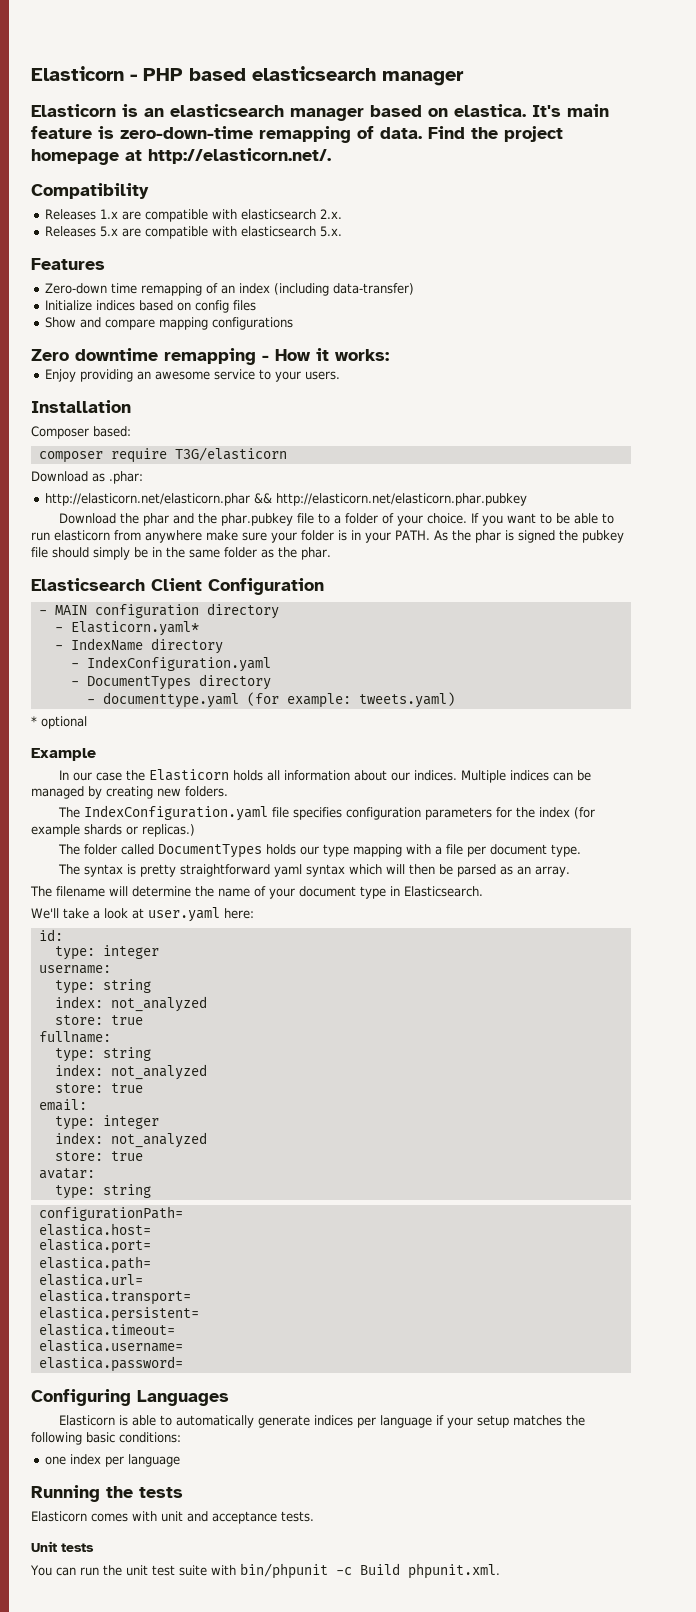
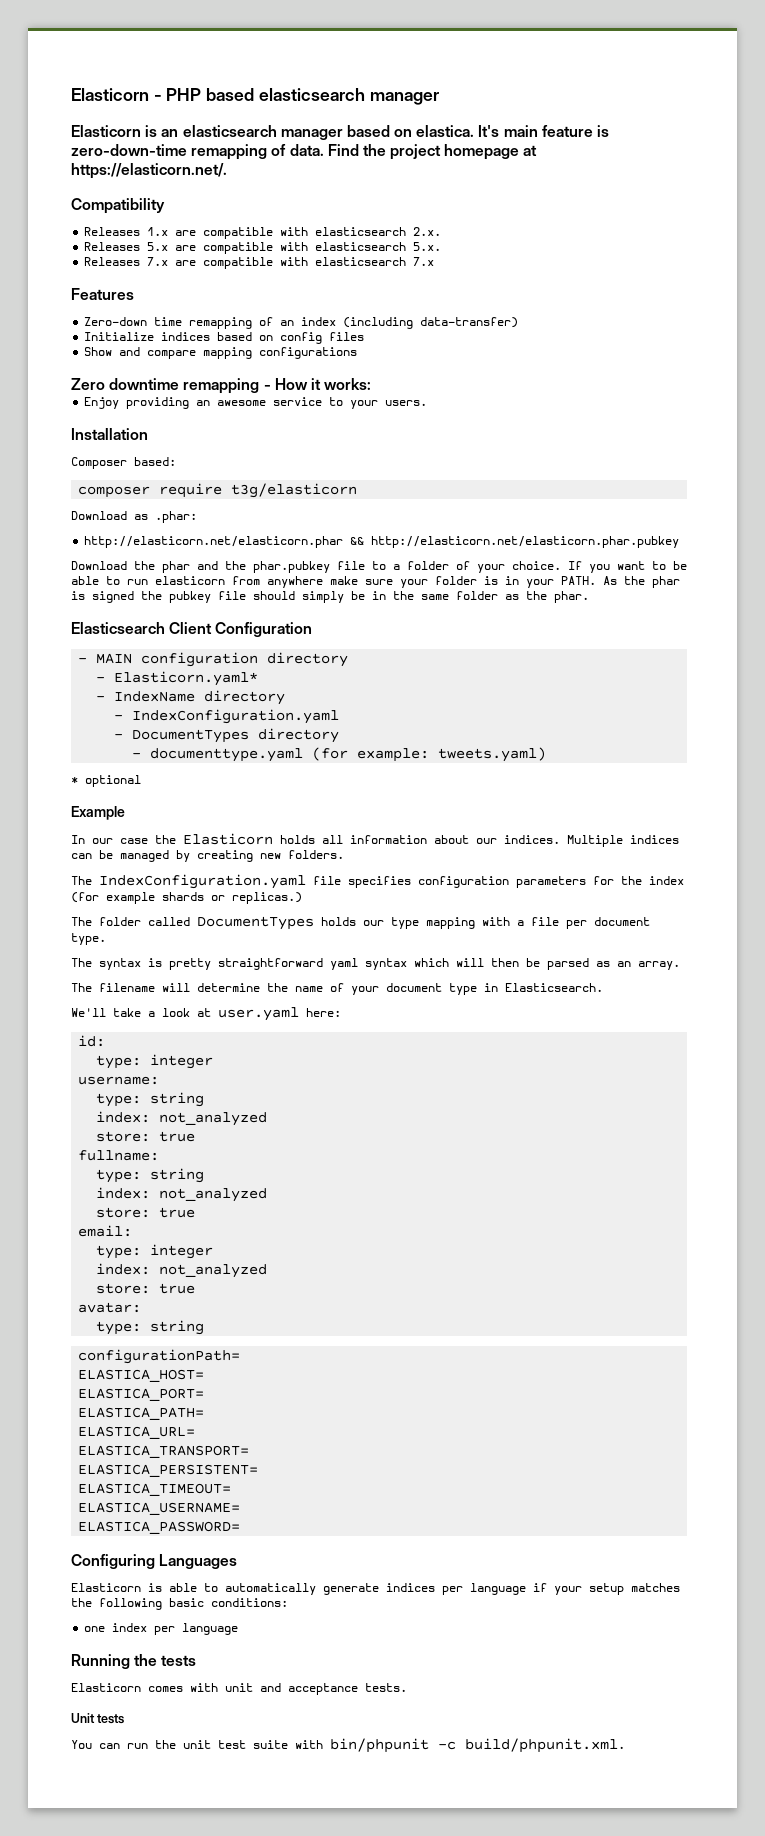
[148,148,331,164] http://elasticorn.net/. -> [71,163,227,179] https://elasticorn.net/.
(343, 231) none -> [84,257,435,269] // Releases 7.x are compatible with elasticsearch 7.x
[174,447,287,461] T3G/elasticorn -> [231,483,358,498] t3g/elasticorn
[38,1223,151,1236] [38,1239,151,1254] [38,1256,151,1272] [38,1274,143,1286] [38,1290,191,1305] [38,1307,199,1322] [38,1324,175,1336] [38,1340,183,1352] [38,1356,183,1372] elastica.host= // elastica.port= // elastica.path= // elastica.url= // elastica.transport= // elastica.persistent= // elastica.timeout= // elastica.username= // elastica.password= -> [78,1369,205,1382] [78,1388,205,1401] [78,1407,205,1420] [78,1426,196,1439] [78,1445,250,1458] [78,1464,259,1477] [78,1483,232,1496] [78,1502,241,1515] [78,1521,241,1534] ELASTICA_HOST= // ELASTICA_PORT= // ELASTICA_PATH= // ELASTICA_URL= // ELASTICA_TRANSPORT= // ELASTICA_PERSISTENT= // ELASTICA_TIMEOUT= // ELASTICA_USERNAME= // ELASTICA_PASSWORD=
[359,1563,500,1579] Build phpunit.xml. -> [465,1738,625,1753] build/phpunit.xml.

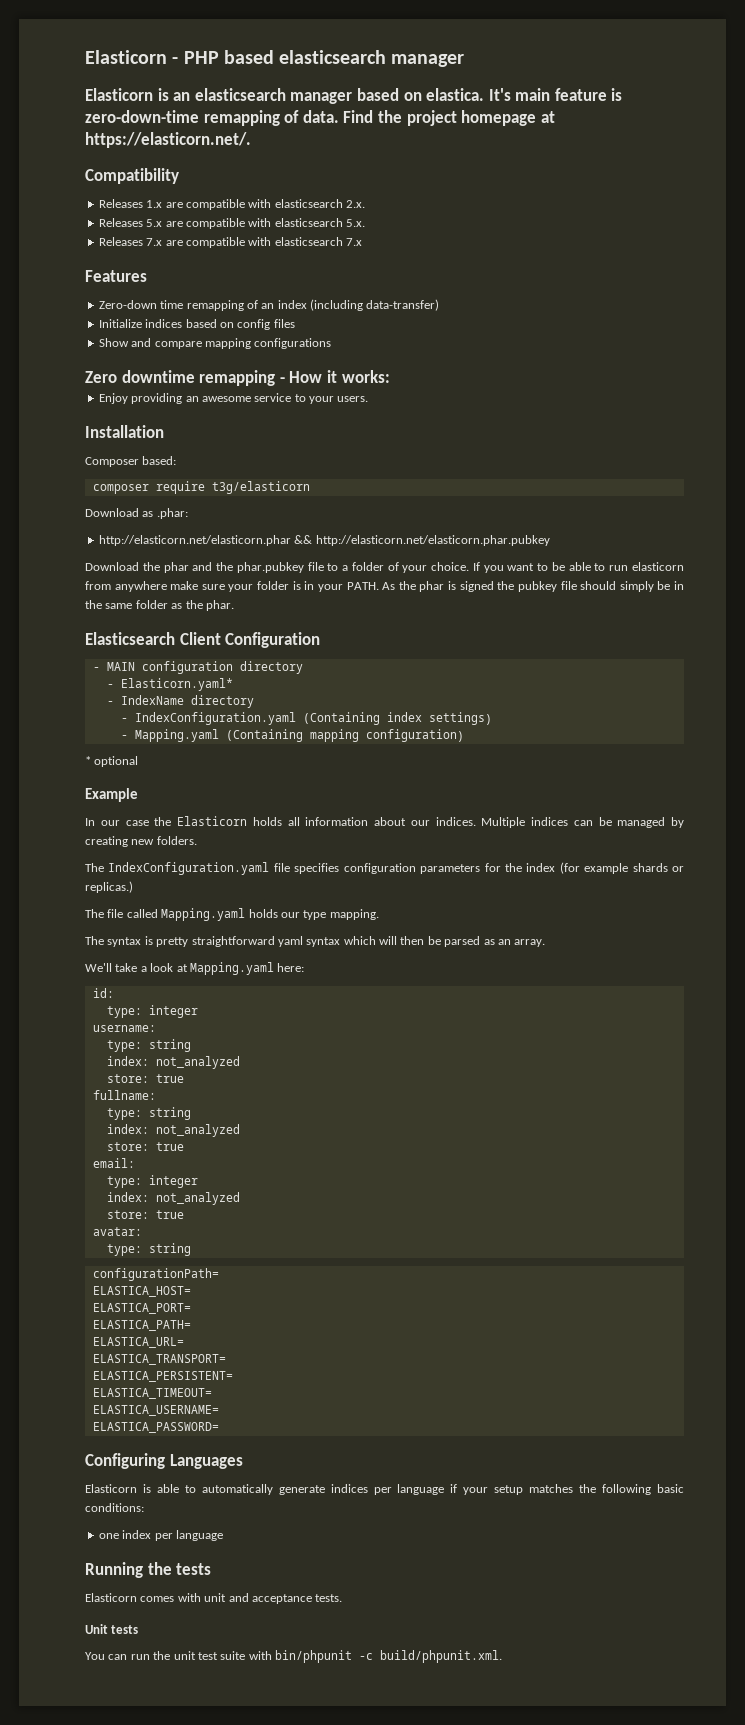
[114,728,340,743] [132,747,547,762] // - DocumentTypes directory // - documenttype.yaml (for example: tweets.yaml) -> [302,712,492,725] [120,729,464,742] (Containing index settings) // - Mapping.yaml (Containing mapping configuration)
[99,916,650,930] [71,933,106,945] folder called DocumentTypes holds our type mapping with a file per document type. -> [107,908,379,921] file called Mapping.yaml holds our type mapping.
[71,983,603,995] // The filename will determine the name of your document type in Elasticsearch. -> (546, 943) none
[218,1007,299,1021] user.yaml -> [189,962,274,975] Mapping.yaml

